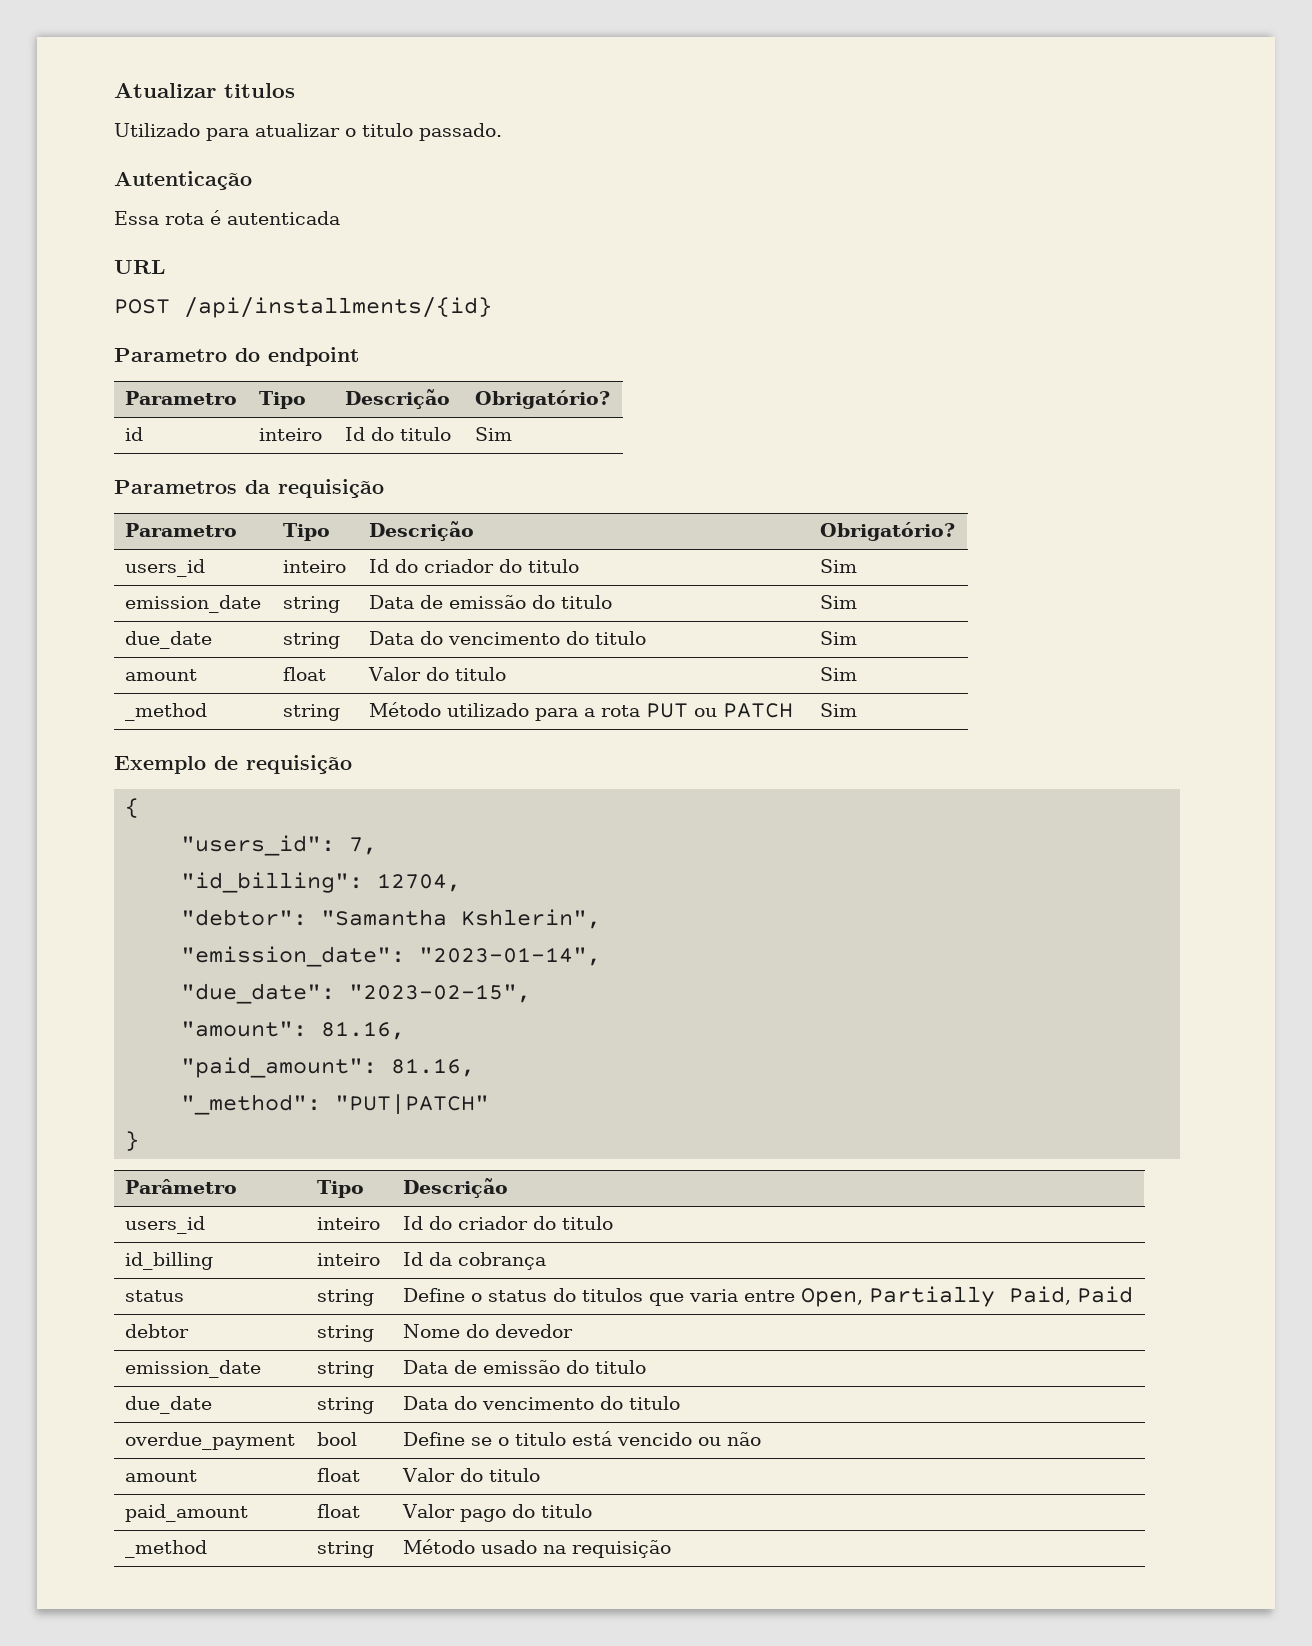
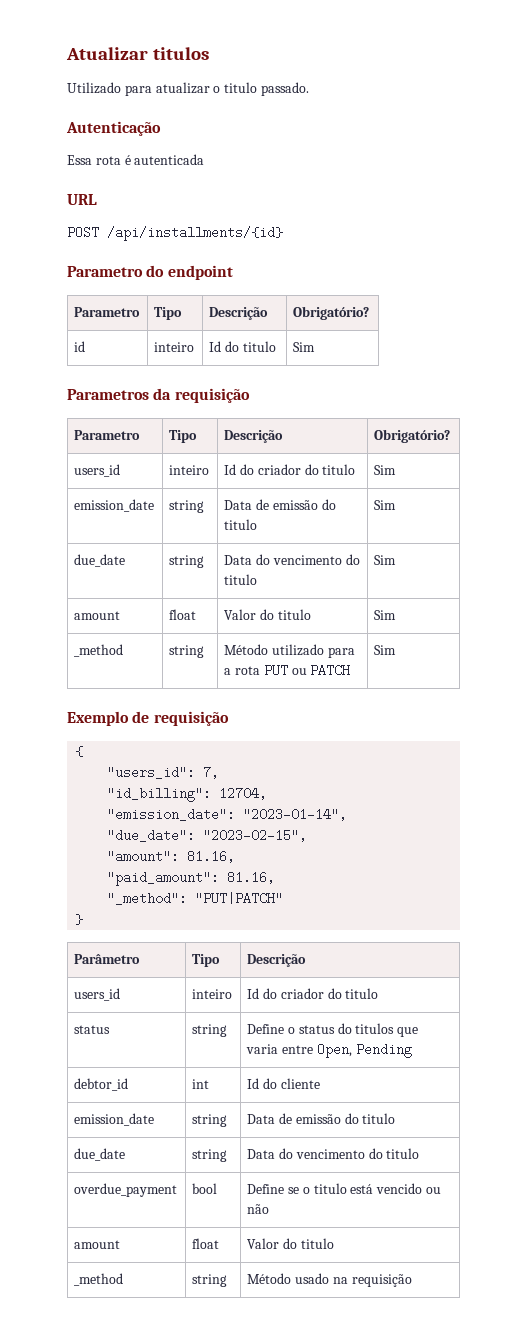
[181,909,602,929] // "debtor": "Samantha Kshlerin", -> (268, 793) none
[124,1252,213,1270] [316,1253,380,1266] [402,1252,546,1270] // id_billing | inteiro | Id da cobrança -> (379, 993) none
[868,1286,1133,1307] [124,1324,189,1338] [316,1325,374,1342] [402,1324,573,1338] Partially Paid, Paid // debtor | string | Nome do devedor -> [355,1043,412,1058] [74,1078,129,1091] [192,1079,210,1089] [247,1078,320,1089] Pending // debtor_id | int | Id do cliente
[124,1504,248,1522] [316,1504,360,1518] [401,1504,592,1522] // paid_amount | float | Valor pago do titulo -> (334, 1243) none

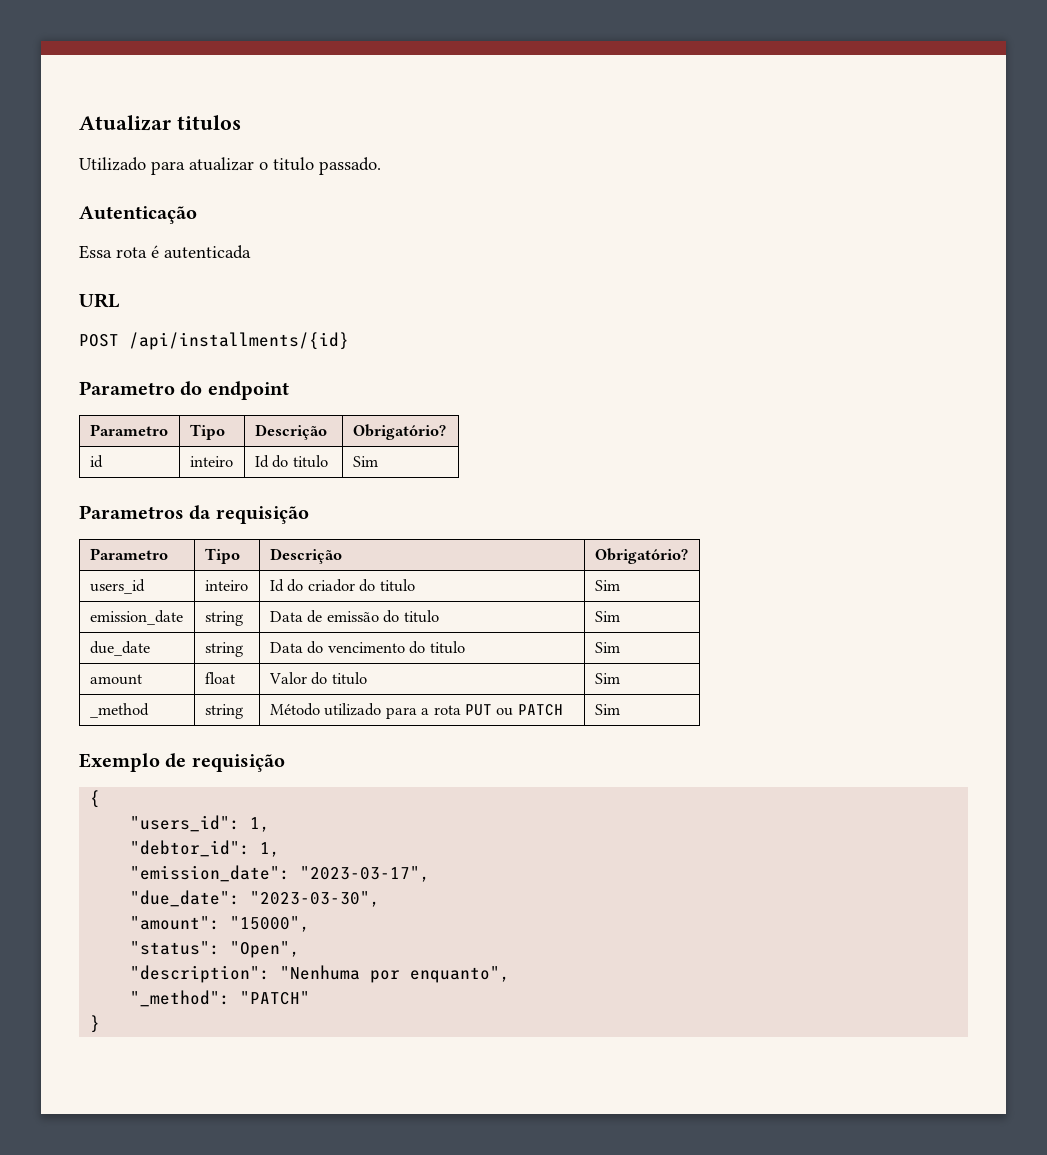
[203,766,220,779] [107,787,268,802] 7, // "id_billing": 12704, -> [250,817,271,832] [130,840,281,857] 1, // "debtor_id": 1,
[243,808,348,821] "2023-01-14", -> [300,866,431,882] "2023-03-17",
[203,829,308,842] "2023-02-15", -> [250,891,381,907] "2023-03-30",
[187,850,236,863] [107,871,276,886] 81.16, // "paid_amount": 81.16, -> [230,916,311,932] [130,941,301,958] [130,965,511,983] "15000", // "status": "Open", // "description": "Nenhuma por enquanto",
[195,892,284,905] "PUT|PATCH" -> [240,991,311,1005] "PATCH"
[74,954,141,964] [192,954,221,967] [247,954,307,967] [74,988,121,1001] [192,989,233,999] [247,988,379,999] [74,1025,111,1034] [192,1024,228,1037] [247,1023,419,1037] [246,1043,412,1058] [74,1078,129,1091] [192,1079,210,1089] [247,1078,320,1089] [74,1113,155,1126] [192,1114,228,1127] [247,1113,396,1124] [74,1148,126,1161] [192,1149,228,1162] [247,1148,420,1159] [74,1183,178,1197] [192,1183,218,1194] [247,1183,441,1194] [247,1204,270,1214] [74,1240,121,1249] [192,1238,220,1249] [247,1238,334,1249] [74,1273,124,1286] [192,1274,228,1287] [247,1273,412,1287] // Parâmetro | Tipo | Descrição // users_id | inteiro | Id do criador do titulo // status | string | Define o status do titulos que varia entre Open, Pending // debtor_id | int | Id do cliente // emission_date | string | Data de emissão do titulo // due_date | string | Data do vencimento do titulo // overdue_payment | bool | Define se o titulo está vencido ou não // amount | float | Valor do titulo // _method | string | Método usado na requisição -> (101, 1024) none

